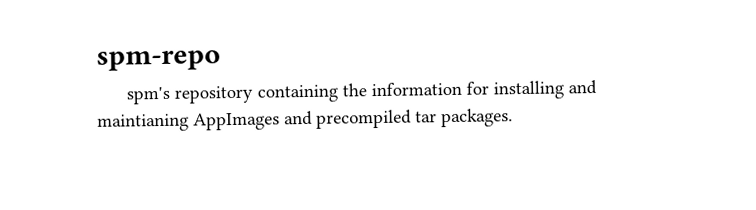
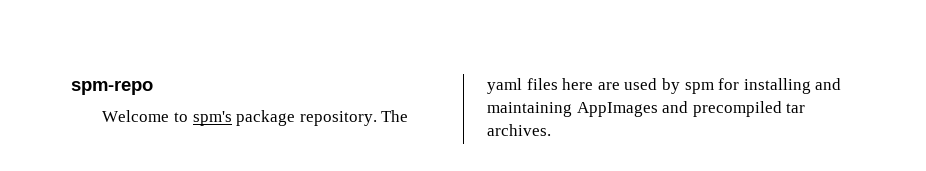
[126,81,463,105] spm's repository containing the information -> [102,110,409,126] [487,78,714,94] Welcome to spm's package repository. The yaml files here are used by spm
[97,113,189,132] maintianing -> [487,102,572,117] maintaining
[441,108,513,128] packages. -> [487,124,551,136] archives.

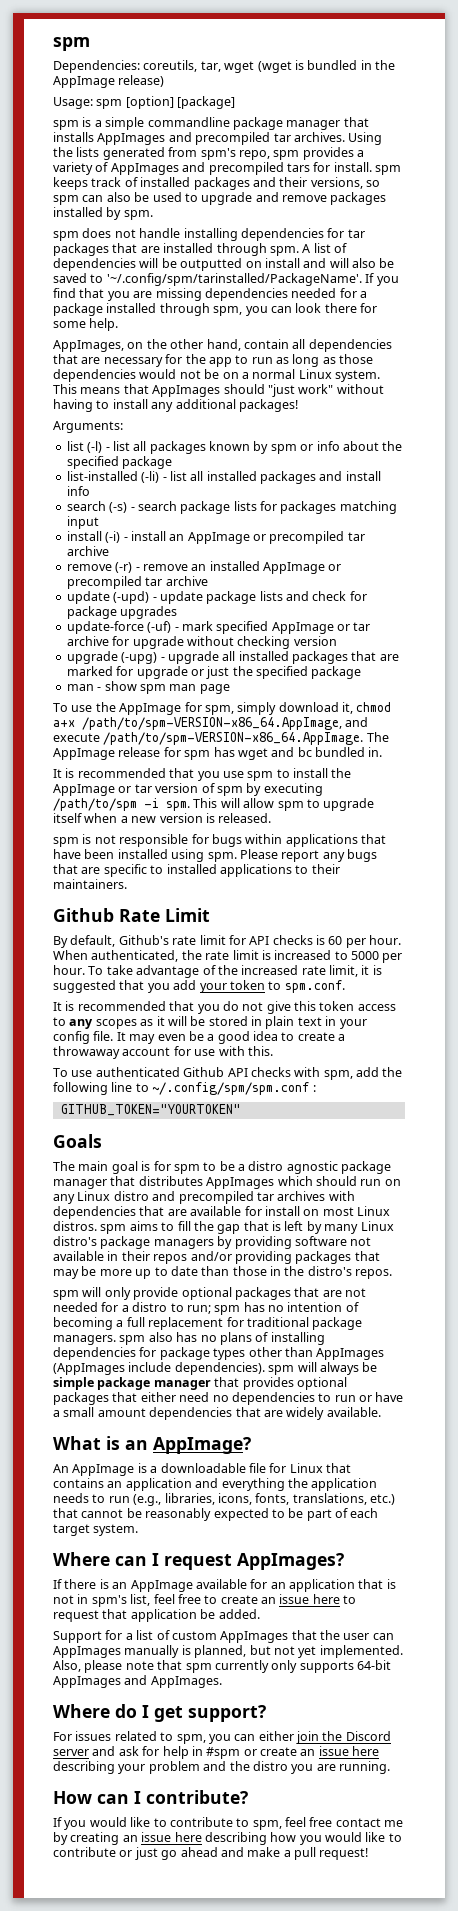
[71,80,153,95] [102,110,409,126] [487,78,842,94] [487,102,572,117] spm-repo // Welcome to spm's package repository. The yaml files here are used by spm for installing and maintaining -> [53,37,90,51] [53,60,395,73] [53,75,165,88] [53,96,236,109] [53,117,369,130] [53,132,94,142] spm // Dependencies: coreutils, tar, wget (wget is bundled in the AppImage release) // Usage: spm [option] [package] // spm is a simple commandline package manager that installs
(551, 130) none -> [348,132,383,145] [53,147,364,160] [53,162,401,175] [53,177,380,190] [53,192,387,205] [53,207,153,220] [53,228,365,241] [53,243,347,256] [53,258,395,271] [53,273,399,286] [53,288,367,301] [53,303,377,316] [53,318,119,331] [53,339,392,352] [53,354,374,367] [53,369,380,382] [53,384,384,397] [53,399,298,412] [53,421,123,433] [66,441,403,454] [66,456,173,469] [66,471,381,484] [66,486,90,496] [66,501,397,514] [66,516,99,529] [66,531,365,544] [66,546,109,556] [66,561,342,574] [66,576,208,589] [66,591,367,604] [66,606,178,619] [66,621,371,634] [66,636,337,649] [66,651,399,664] [66,666,362,679] [66,681,230,694] [53,702,392,715] [53,717,369,730] [53,732,389,745] [53,747,383,760] [53,768,352,781] [53,783,323,796] [53,798,375,811] [53,813,272,823] [53,834,386,847] [53,849,377,862] [53,864,340,877] [53,879,127,889] [53,908,210,922] [53,935,402,948] [53,950,403,963] [53,965,382,978] [53,980,345,993] [53,1001,396,1014] [53,1016,367,1029] [53,1031,346,1044] [53,1046,273,1059] [53,1067,403,1080] [53,1082,316,1095] [60,1104,241,1116] [53,1134,102,1148] [53,1161,392,1174] [53,1176,401,1189] [53,1191,355,1204] [53,1206,390,1219] [53,1221,394,1234] [53,1236,372,1249] [53,1251,380,1264] [53,1266,393,1279] [53,1287,366,1300] [53,1302,359,1315] [53,1317,363,1330] [53,1332,325,1345] [53,1347,385,1360] [53,1362,378,1375] [53,1377,347,1390] [53,1392,404,1405] [53,1407,381,1420] [53,1436,251,1454] [53,1463,351,1476] [53,1478,378,1491] [53,1493,395,1506] [53,1508,379,1521] [53,1524,139,1536] [53,1552,344,1570] [53,1579,396,1592] [53,1594,357,1607] [53,1609,260,1622] [53,1630,394,1643] [53,1645,403,1658] [53,1660,391,1673] [53,1675,222,1688] [53,1704,266,1722] [53,1731,391,1744] [53,1746,380,1759] [53,1761,390,1774] [53,1790,248,1804] [53,1817,404,1830] [53,1832,402,1845] [53,1847,369,1860] Using the lists generated from spm's repo, spm provides a variety of AppImages and precompiled tars for install. spm keeps track of installed packages and their versions, so spm can also be used to upgrade and remove packages installed by spm. // spm does not handle installing dependencies for tar packages that are installed through spm. A list of dependencies will be outputted on install and will also be saved to '~/.config/spm/tarinstalled/PackageName'. If you find that you are missing dependencies needed for a package installed through spm, you can look there for some help. // AppImages, on the other hand, contain all dependencies that are necessary for the app to run as long as those dependencies would not be on a normal Linux system. This means that AppImages should "just work" without having to install any additional packages! // Arguments: // list (-l) - list all packages known by spm or info about the specified package // list-installed (-li) - list all installed packages and install info // search (-s) - search package lists for packages matching input // install (-i) - install an AppImage or precompiled tar archive // remove (-r) - remove an installed AppImage or precompiled tar archive // update (-upd) - update package lists and check for package upgrades // update-force (-uf) - mark specified AppImage or tar archive for upgrade without checking version // upgrade (-upg) - upgrade all installed packages that are marked for upgrade or just the specified package // man - show spm man page // To use the AppImage for spm, simply download it, chmod a+x /path/to/spm-VERSION-x86_64.AppImage, and execute /path/to/spm-VERSION-x86_64.AppImage. The AppImage release for spm has wget and bc bundled in. // It is recommended that you use spm to install the AppImage or tar version of spm by executing /path/to/spm -i spm. This will allow spm to upgrade itself when a new version is released. // spm is not responsible for bugs within applications that have been installed using spm. Please report any bugs that are specific to installed applications to their maintainers. // Github Rate Limit // By default, Github's rate limit for API checks is 60 per hour. When authenticated, the rate limit is increased to 5000 per hour. To take advantage of the increased rate limit, it is suggested that you add your token to spm.conf. // It is recommended that you do not give this token access to any scopes as it will be stored in plain text in your config file. It may even be a good idea to create a throwaway account for use with this. // To use authenticated Github API checks with spm, add the following line to ~/.config/spm/spm.conf : // GITHUB_TOKEN="YOURTOKEN" // Goals // The main goal is for spm to be a distro agnostic package manager that distributes AppImages which should run on any Linux distro and precompiled tar archives with dependencies that are available for install on most Linux distros. spm aims to fill the gap that is left by many Linux distro's package managers by providing software not available in their repos and/or providing packages that may be more up to date than those in the distro's repos. // spm will only provide optional packages that are not needed for a distro to run; spm has no intention of becoming a full replacement for traditional package managers. spm also has no plans of installing dependencies for package types other than AppImages (AppImages include dependencies). spm will always be simple package manager that provides optional packages that either need no dependencies to run or have a small amount dependencies that are widely available. // What is an AppImage? // An AppImage is a downloadable file for Linux that contains an application and everything the application needs to run (e.g., libraries, icons, fonts, translations, etc.) that cannot be reasonably expected to be part of each target system. // Where can I request AppImages? // If there is an AppImage available for an application that is not in spm's list, feel free to create an issue here to request that application be added. // Support for a list of custom AppImages that the user can AppImages manually is planned, but not yet implemented. Also, please note that spm currently only supports 64-bit AppImages and AppImages. // Where do I get support? // For issues related to spm, you can either join the Discord server and ask for help in #spm or create an issue here describing your problem and the distro you are running. // How can I contribute? // If you would like to contribute to spm, feel free contact me by creating an issue here describing how you would like to contribute or just go ahead and make a pull request!

